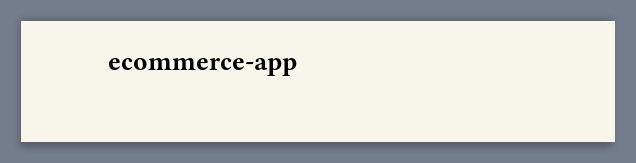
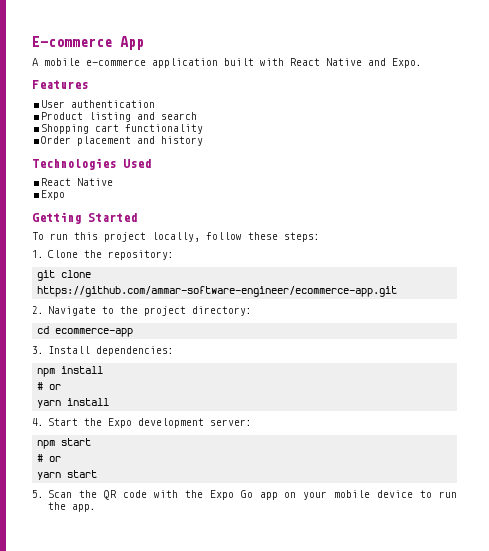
[108,58,297,76] ecommerce-app -> [32,36,144,50] [32,58,422,68] [32,80,88,89] [41,100,156,108] [41,112,198,122] [41,124,204,134] [41,136,204,146] [32,158,151,170] [41,178,114,186] [41,190,66,200] [32,212,137,224] [32,232,320,242] [32,250,175,260] [37,270,92,281] [37,286,398,297] [32,306,253,316] [37,326,134,337] [32,346,175,356] [37,366,104,377] [37,382,62,390] [37,398,110,408] [32,418,253,428] [37,438,92,449] [37,454,62,462] [37,470,98,480] [32,490,457,500] [48,502,97,512] E-commerce App // A mobile e-commerce application built with React Native and Expo. // Features // User authentication // Product listing and search // Shopping cart functionality // Order placement and history // Technologies Used // React Native // Expo // Getting Started // To run this project locally, follow these steps: // 1. Clone the repository: // git clone https://github.com/ammar-software-engineer/ecommerce-app.git // 2. Navigate to the project directory: // cd ecommerce-app // 3. Install dependencies: // npm install // # or // yarn install // 4. Start the Expo development server: // npm start // # or // yarn start // 5. Scan the QR code with the Expo Go app on your mobile device to run the app.

